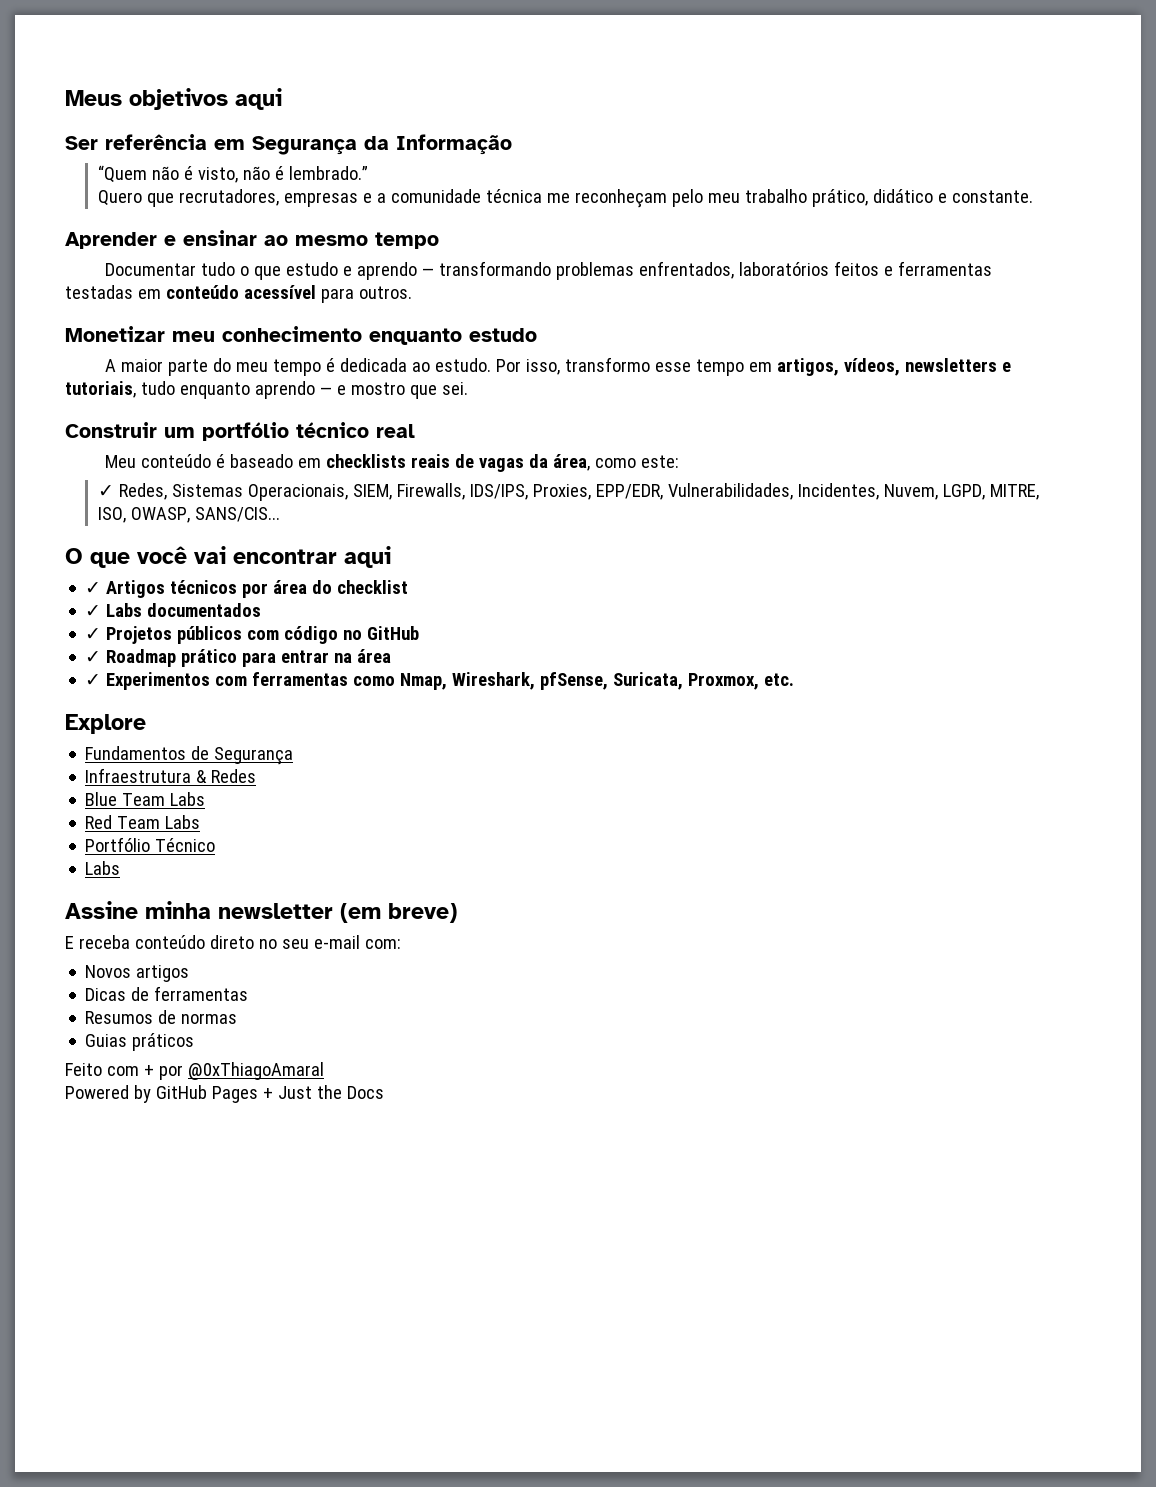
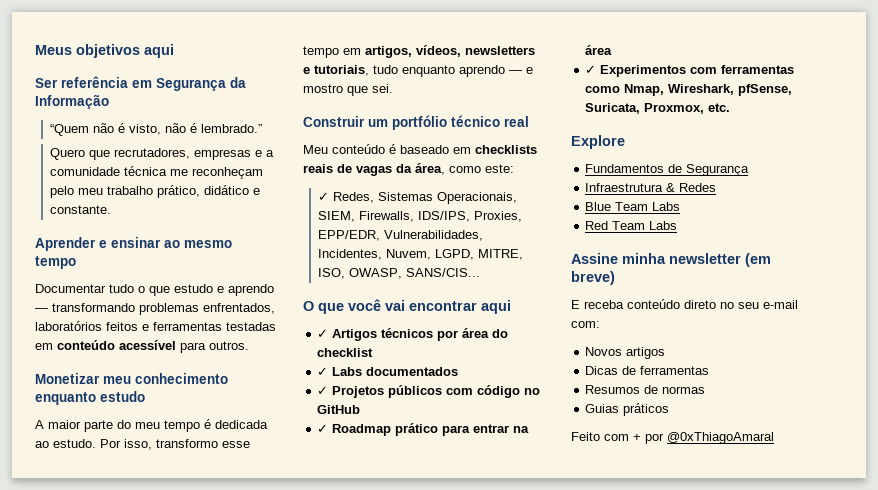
[85,837,216,852] [85,861,121,875] // Portfólio Técnico // Labs -> (678, 225) none
[65,1085,384,1103] // Powered by GitHub Pages + Just the Docs -> (774, 438) none

